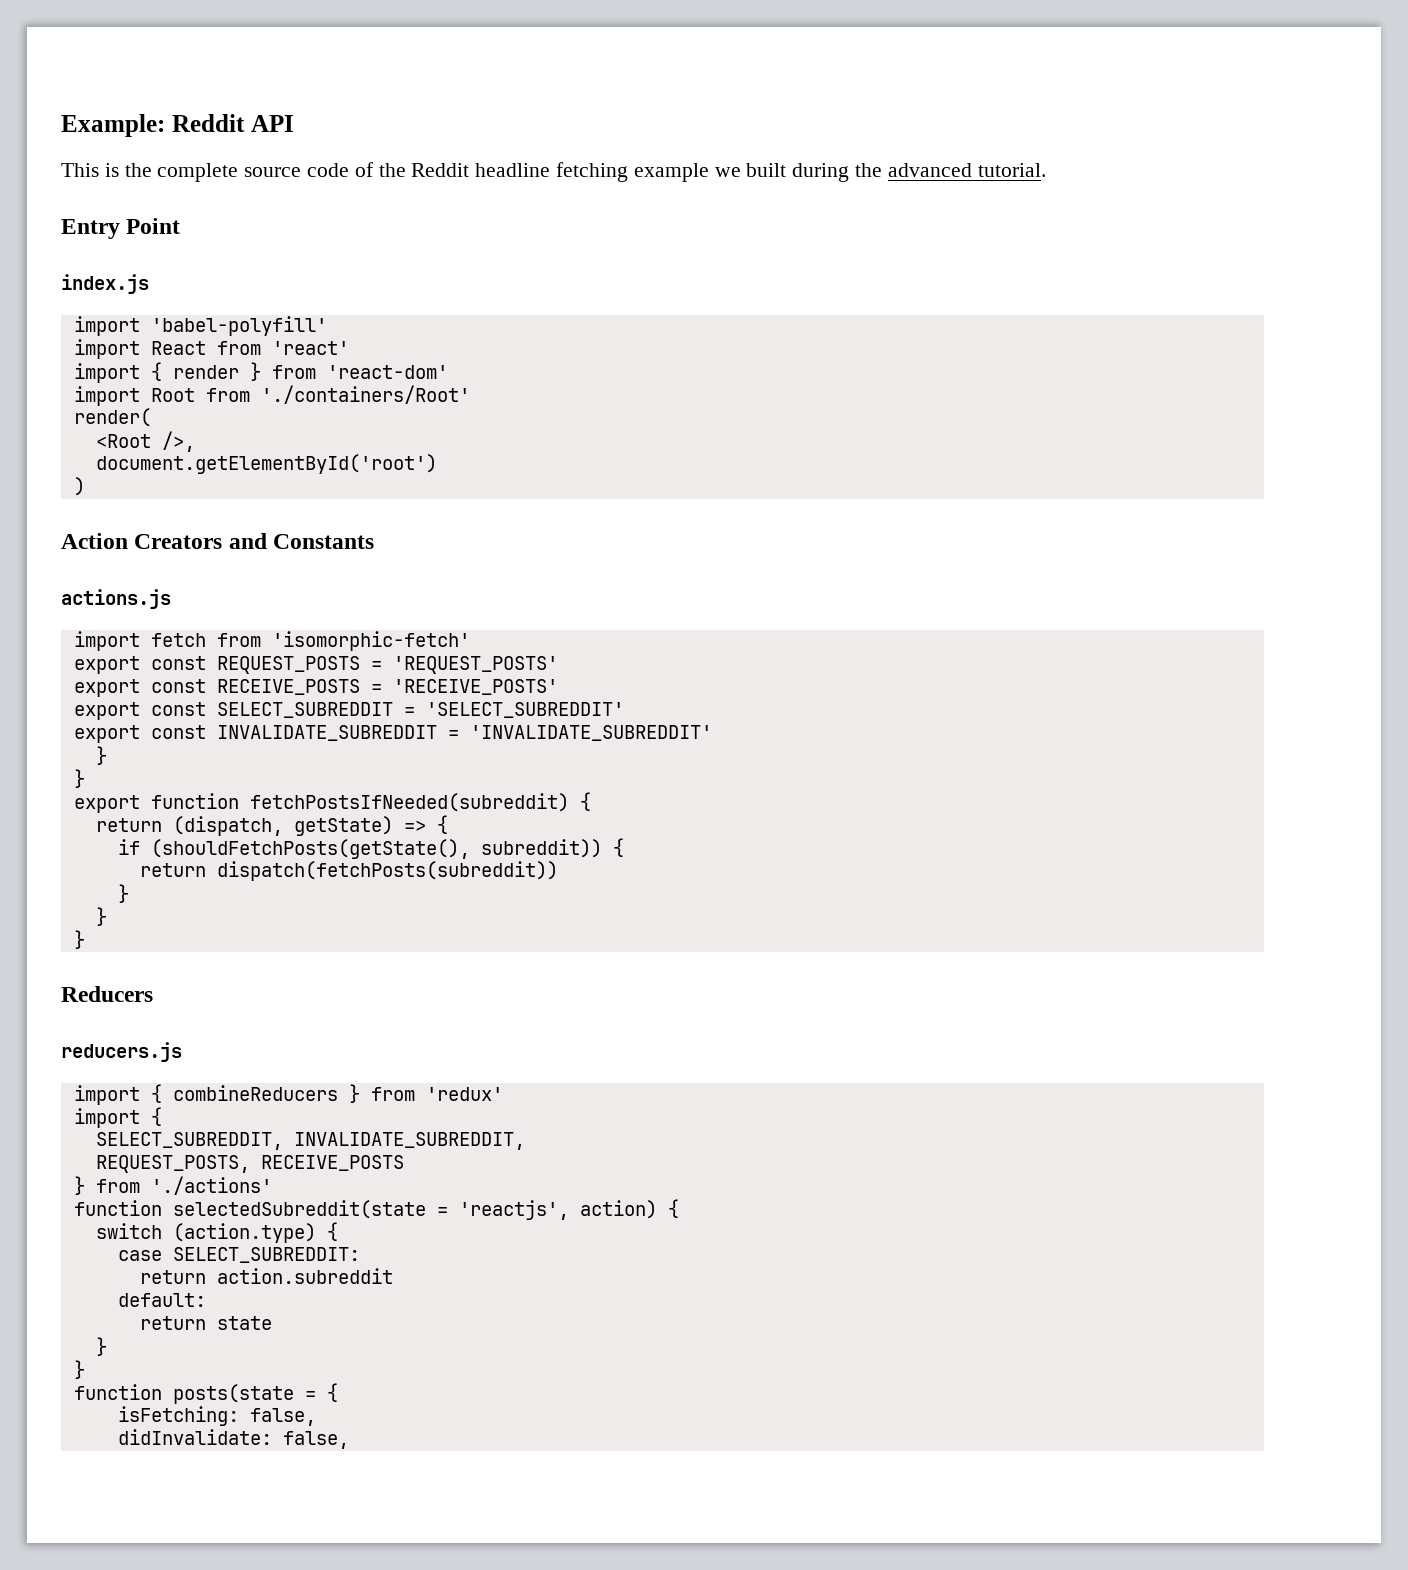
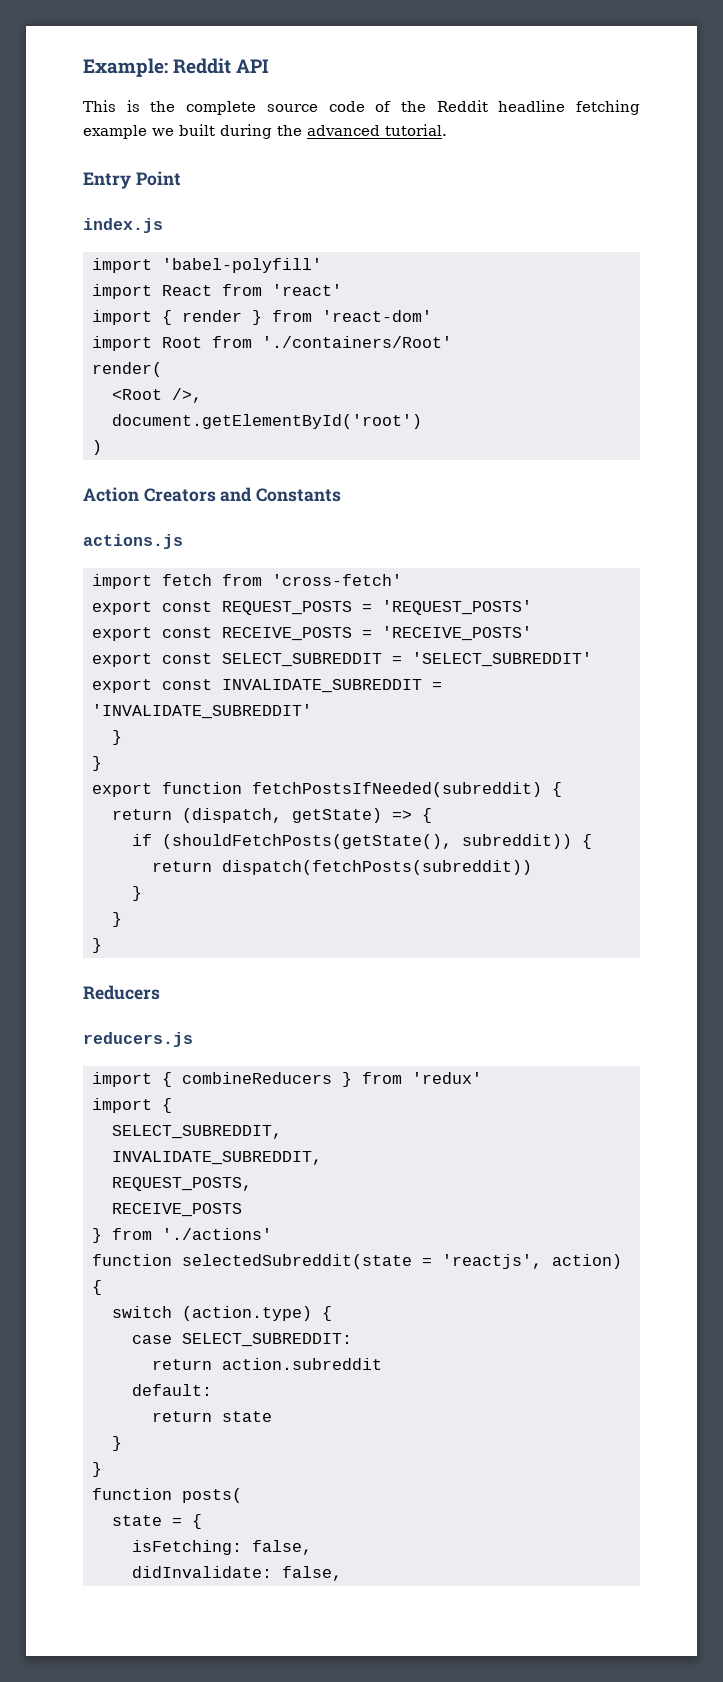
[271,631,470,651] 'isomorphic-fetch' -> [272,574,402,586] 'cross-fetch'
(283, 1141) none -> (282, 1132) //
(250, 1164) none -> (252, 1184) //
[172,1384,294,1404] posts(state -> [182,1488,242,1503] [112,1515,162,1526] posts( // state

